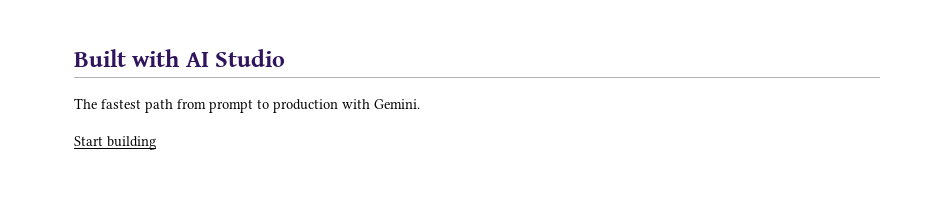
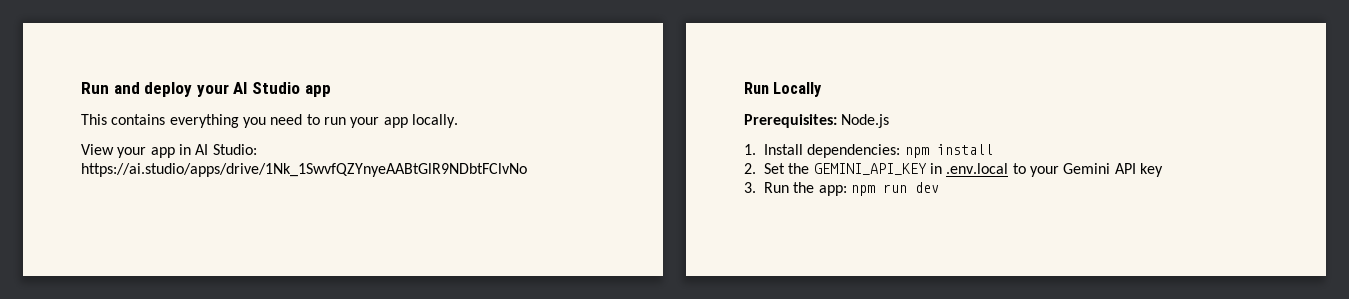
[74,49,286,67] [74,98,420,113] [74,136,156,150] Built with AI Studio // The fastest path from prompt to production with Gemini. // Start building -> [81,82,331,97] [81,114,458,128] [81,144,257,158] [81,163,527,177] [744,82,823,97] [744,114,890,128] [744,144,993,158] [744,163,1163,177] [744,182,939,196] Run and deploy your AI Studio app // This contains everything you need to run your app locally. // View your app in AI Studio: https://ai.studio/apps/drive/1Nk_1SwvfQZYnyeAABtGlR9NDbtFClvNo // Run Locally // Prerequisites: Node.js // 1. Install dependencies: npm install // 2. Set the GEMINI_API_KEY in .env.local to your Gemini API key // 3. Run the app: npm run dev

